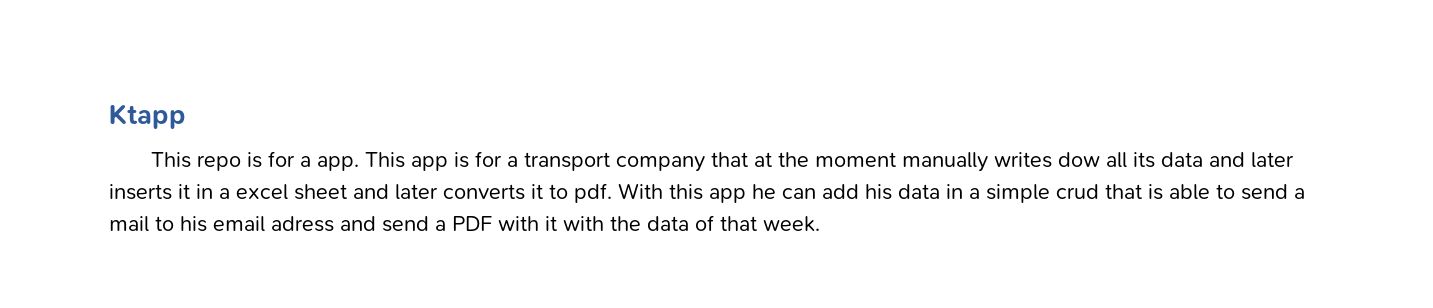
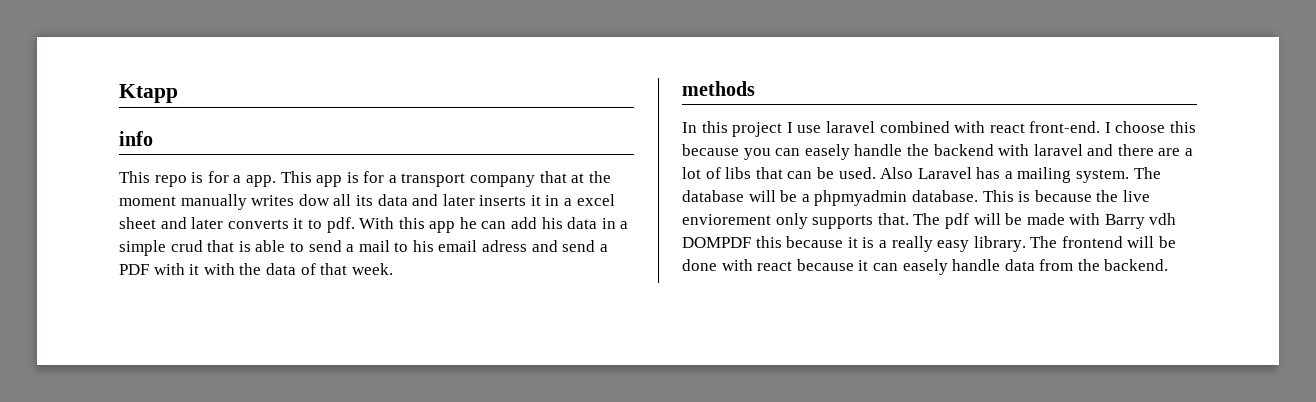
(186, 116) none -> [119,131,153,146] // info
(820, 224) none -> [682,81,755,96] [682,121,1197,137] [682,144,1194,160] [682,167,1161,183] [682,190,1150,206] [682,213,1177,229] [682,236,1177,252] [682,259,1169,275] // methods // In this project I use laravel combined with react front-end. I choose this because you can easely handle the backend with laravel and there are a lot of libs that can be used. Also Laravel has a mailing system. The database will be a phpmyadmin database. This is because the live enviorement only supports that. The pdf will be made with Barry vdh DOMPDF this because it is a really easy library. The frontend will be done with react because it can easely handle data from the backend.

